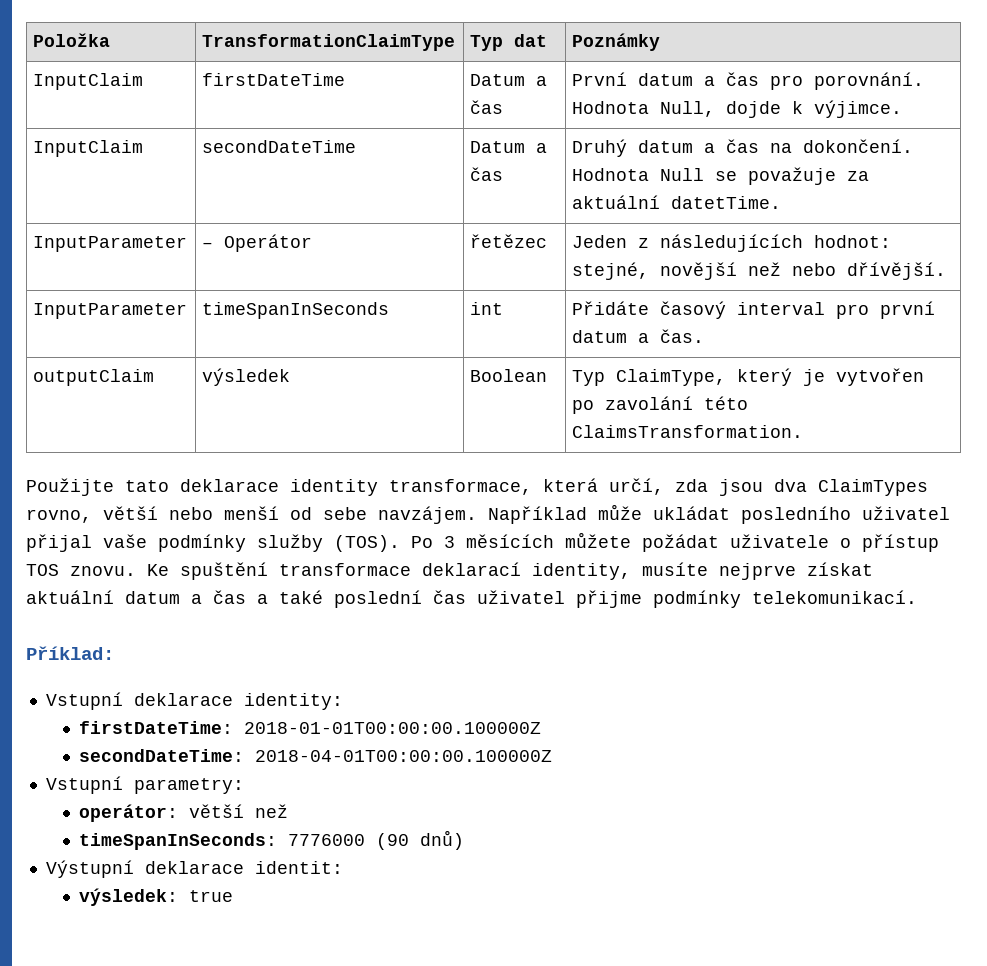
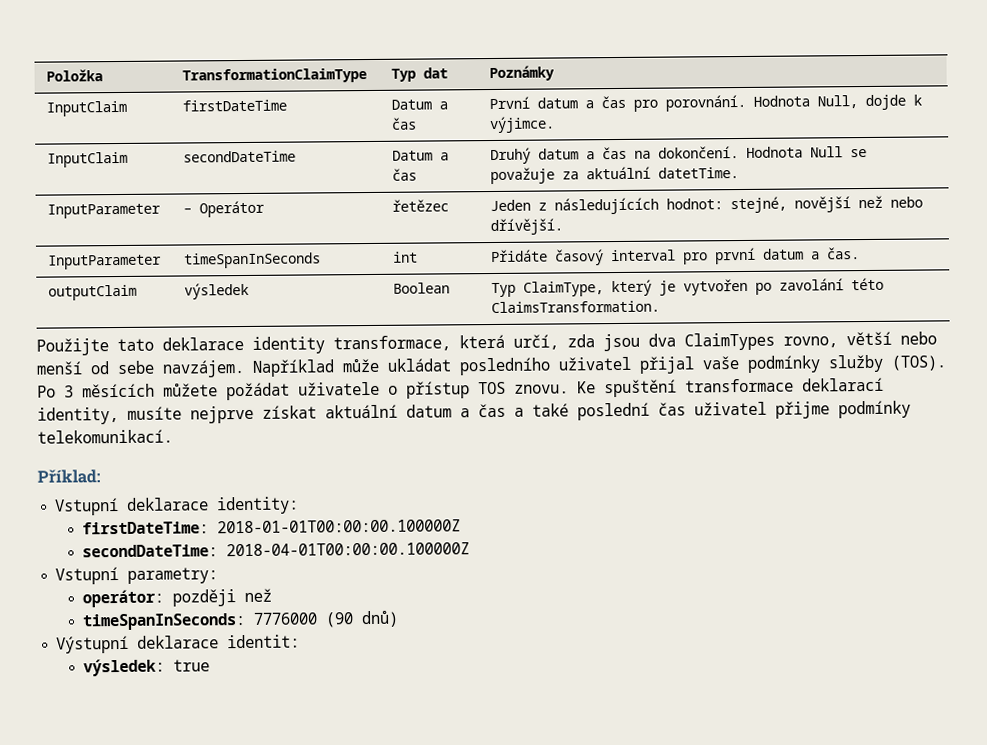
[189,804,245,818] větší -> [171,589,236,607] později

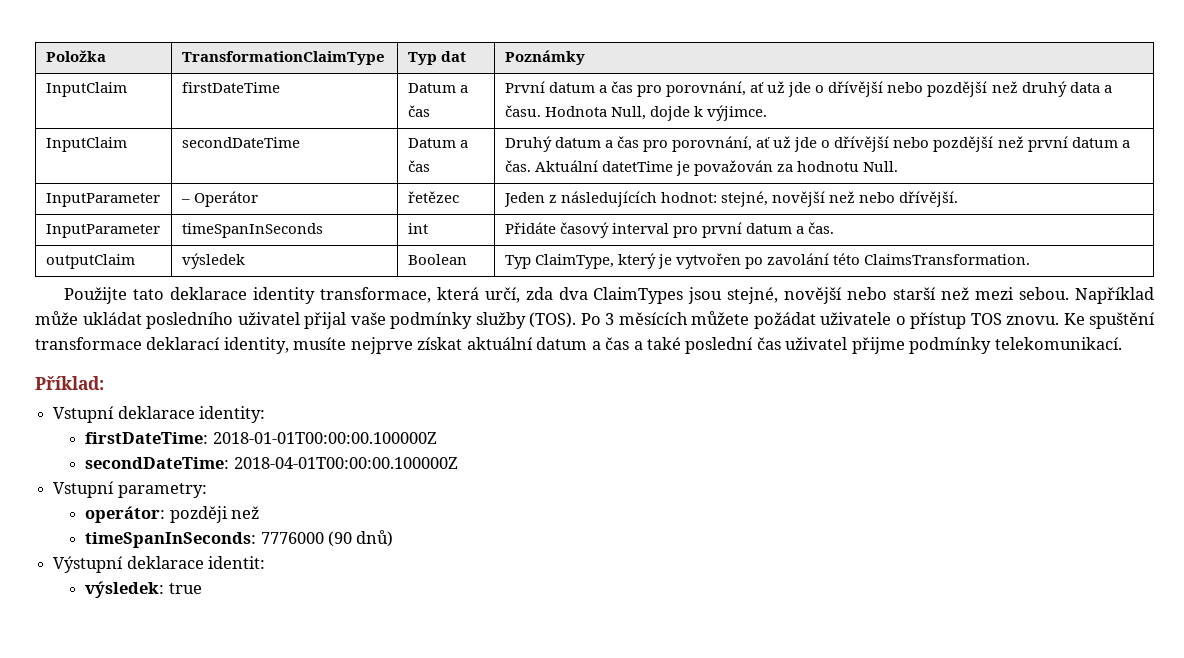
[664,94,746,112] porovnání. -> [666,81,1112,97] [504,105,541,117] porovnání, ať už jde o dřívější nebo pozdější než druhý data a času.
[633,146,867,159] [489,166,739,185] na dokončení. Hodnota Null se považuje za aktuální datetTime. -> [643,136,1130,152] [504,160,899,176] pro porovnání, ať už jde o dřívější nebo pozdější než první datum a čas. Aktuální datetTime je považován za hodnotu Null.
[603,333,640,352] jsou -> (553, 293) none
[783,331,937,348] [36,360,245,378] rovno, větší nebo menší od sebe navzájem. -> [688,287,1070,304] jsou stejné, novější nebo starší než mezi sebou.

